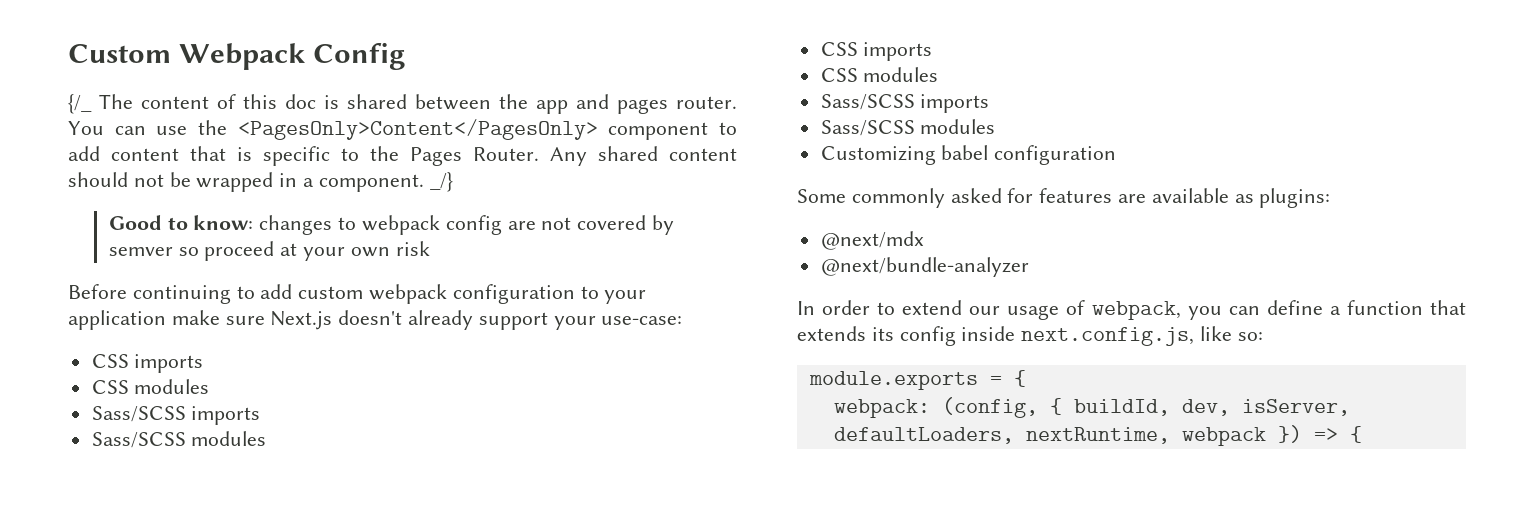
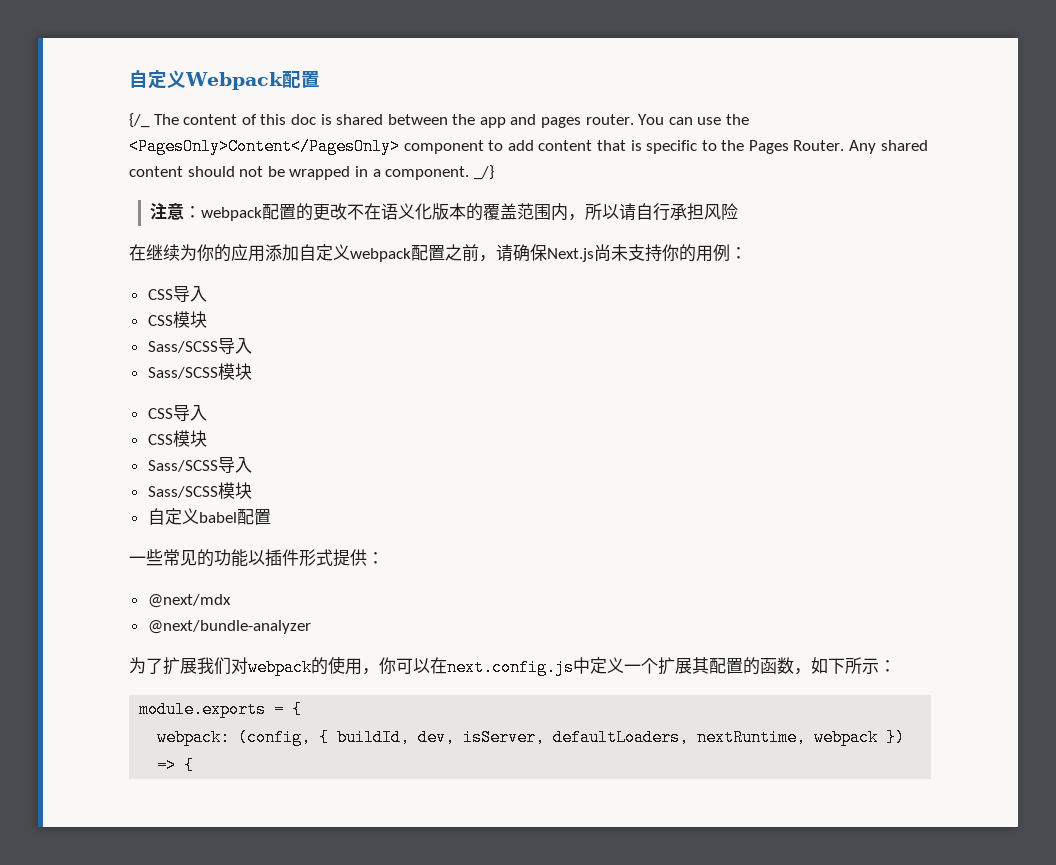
[68,42,406,70] Custom Webpack Config -> [129,70,320,90] 自定义Webpack配置
[108,215,674,235] [108,241,430,261] [68,284,647,304] [68,310,683,330] [91,354,204,373] [91,379,210,394] [91,406,261,425] [91,431,267,448] [820,42,933,61] [820,67,939,82] [820,94,990,113] [820,119,996,136] [820,145,1117,165] [797,188,1331,208] [820,231,924,250] [820,257,1029,277] [797,300,1466,320] [797,326,1263,346] Good to know: changes to webpack config are not covered by semver so proceed at your own risk // Before continuing to add custom webpack configuration to your application make sure Next.js doesn't already support your use-case: // CSS imports // CSS modules // Sass/SCSS imports // Sass/SCSS modules // CSS imports // CSS modules // Sass/SCSS imports // Sass/SCSS modules // Customizing babel configuration // Some commonly asked for features are available as plugins: // @next/mdx // @next/bundle-analyzer // In order to extend our usage of webpack, you can define a function that extends its config inside next.config.js, like so: -> [150,203,739,221] [129,244,747,262] [147,286,207,302] [147,311,207,328] [147,338,252,354] [147,363,252,380] [147,405,207,421] [147,430,207,447] [147,457,252,473] [147,482,252,499] [147,508,271,525] [129,549,384,567] [147,594,231,608] [147,620,311,634] [129,656,896,676] 注意：webpack配置的更改不在语义化版本的覆盖范围内，所以请自行承担风险 // 在继续为你的应用添加自定义webpack配置之前，请确保Next.js尚未支持你的用例： // CSS导入 // CSS模块 // Sass/SCSS导入 // Sass/SCSS模块 // CSS导入 // CSS模块 // Sass/SCSS导入 // Sass/SCSS模块 // 自定义babel配置 // 一些常见的功能以插件形式提供： // @next/mdx // @next/bundle-analyzer // 为了扩展我们对webpack的使用，你可以在next.config.js中定义一个扩展其配置的函数，如下所示：

